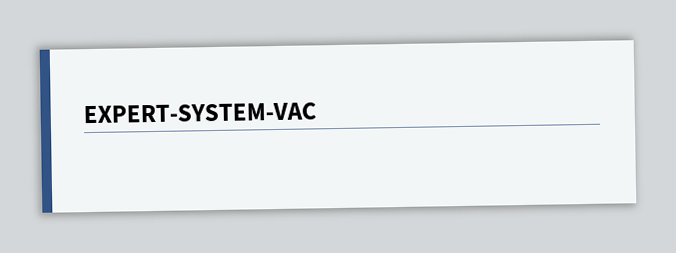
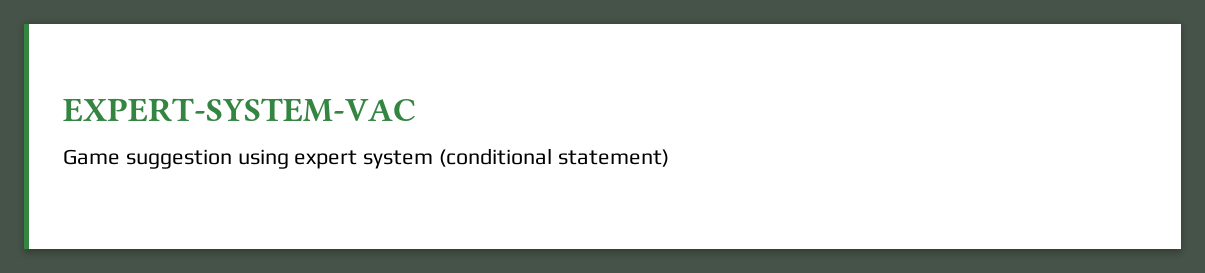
(317, 113) none -> [63,148,669,169] // Game suggestion using expert system (conditional statement)

